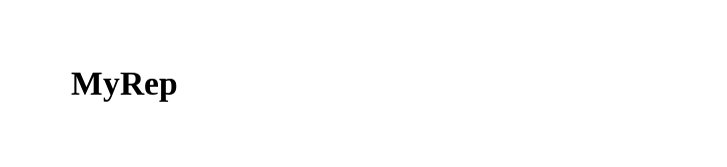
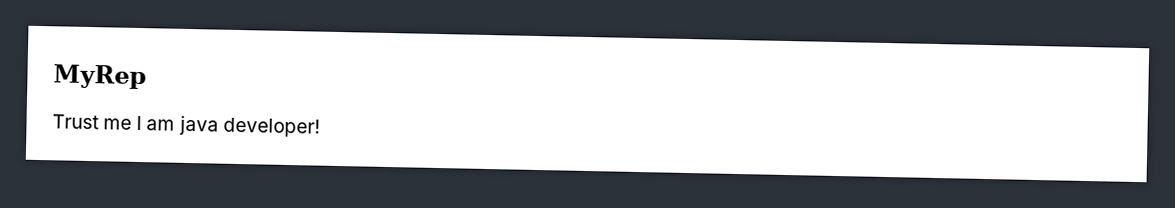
(179, 87) none -> [52,114,320,138] // Trust me I am java developer!

